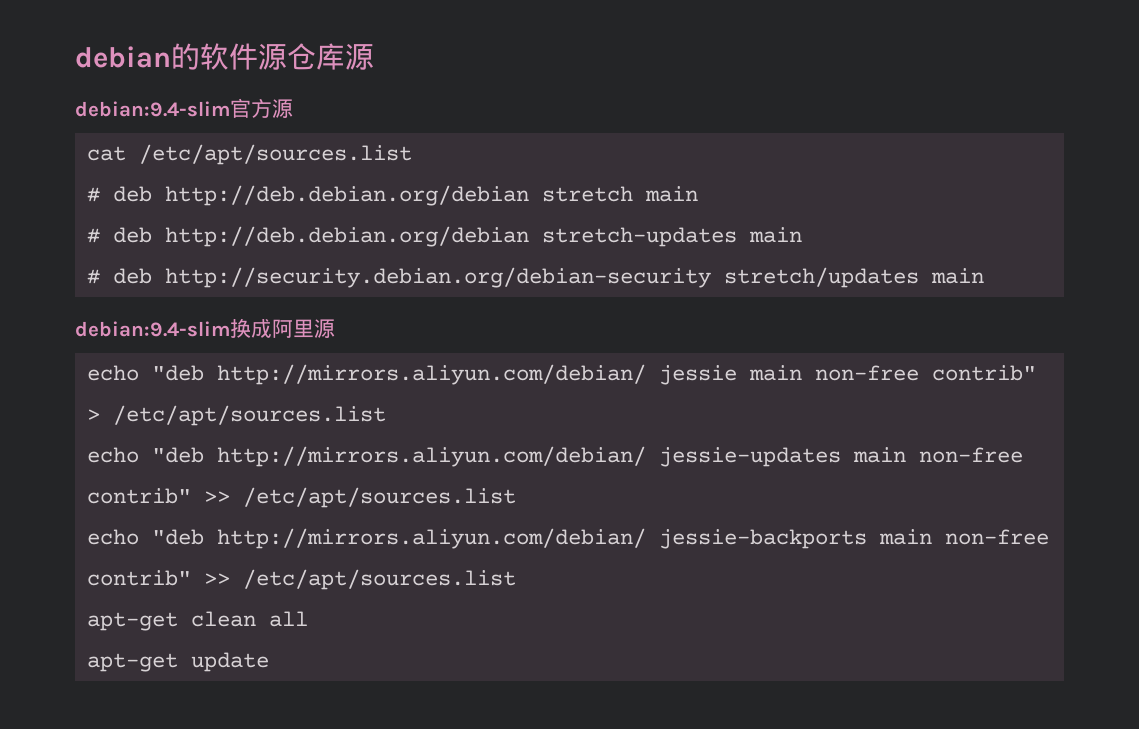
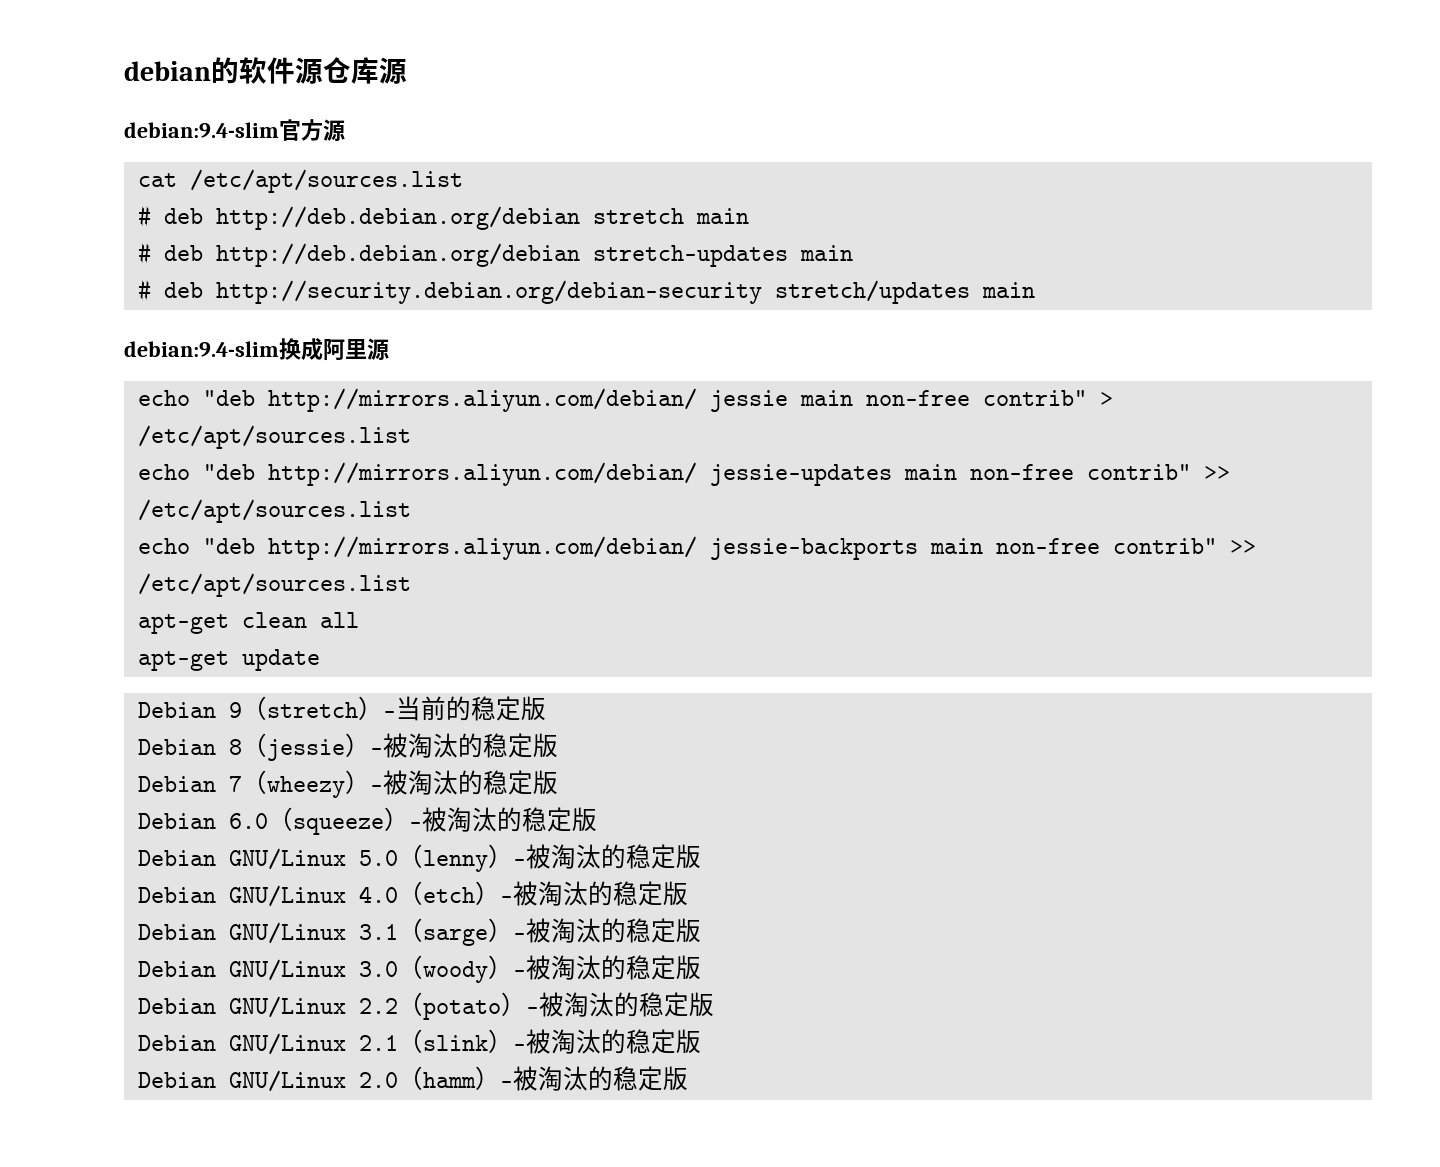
(270, 662) none -> [137,696,546,721] [137,733,558,761] [137,770,558,798] [137,807,597,835] [137,844,701,872] [137,881,688,907] [137,918,701,946] [137,955,701,983] [137,992,714,1020] [137,1029,701,1055] [137,1066,688,1092] // Debian 9（stretch）—当前的稳定版 // Debian 8（jessie）—被淘汰的稳定版 // Debian 7（wheezy）—被淘汰的稳定版 // Debian 6.0（squeeze）—被淘汰的稳定版 // Debian GNU/Linux 5.0（lenny）—被淘汰的稳定版 // Debian GNU/Linux 4.0（etch）—被淘汰的稳定版 // Debian GNU/Linux 3.1（sarge）—被淘汰的稳定版 // Debian GNU/Linux 3.0（woody）—被淘汰的稳定版 // Debian GNU/Linux 2.2（potato）—被淘汰的稳定版 // Debian GNU/Linux 2.1（slink）—被淘汰的稳定版 // Debian GNU/Linux 2.0（hamm）—被淘汰的稳定版

